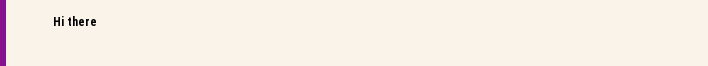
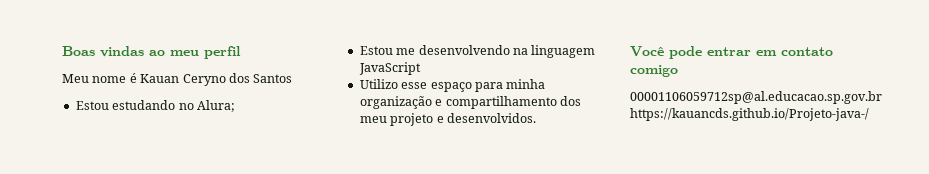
[53,16,98,26] Hi there -> [62,46,241,59] [62,73,293,86] [75,100,235,112] [359,45,596,58] [358,62,421,75] [359,79,546,92] [359,96,581,109] [359,113,536,126] [630,46,833,59] [630,65,678,77] [630,91,882,104] [630,108,869,121] Boas vindas ao meu perfil // Meu nome é Kauan Ceryno dos Santos // Estou estudando no Alura; // Estou me desenvolvendo na linguagem JavaScript // Utilizo esse espaço para minha organização e compartilhamento dos meu projeto e desenvolvidos. // Você pode entrar em contato comigo // 00001106059712sp@al.educacao.sp.gov.br https://kauancds.github.io/Projeto-java-/

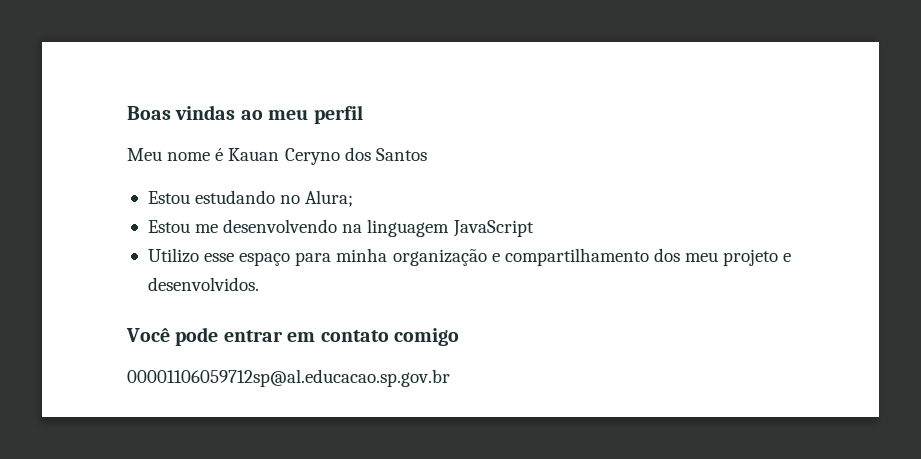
[630,108,869,121] https://kauancds.github.io/Projeto-java-/ -> (450, 378) none

